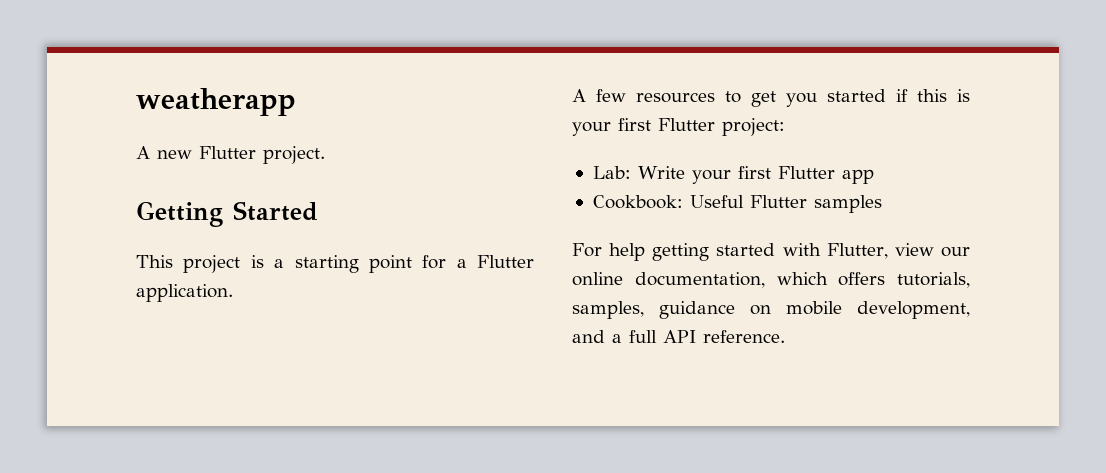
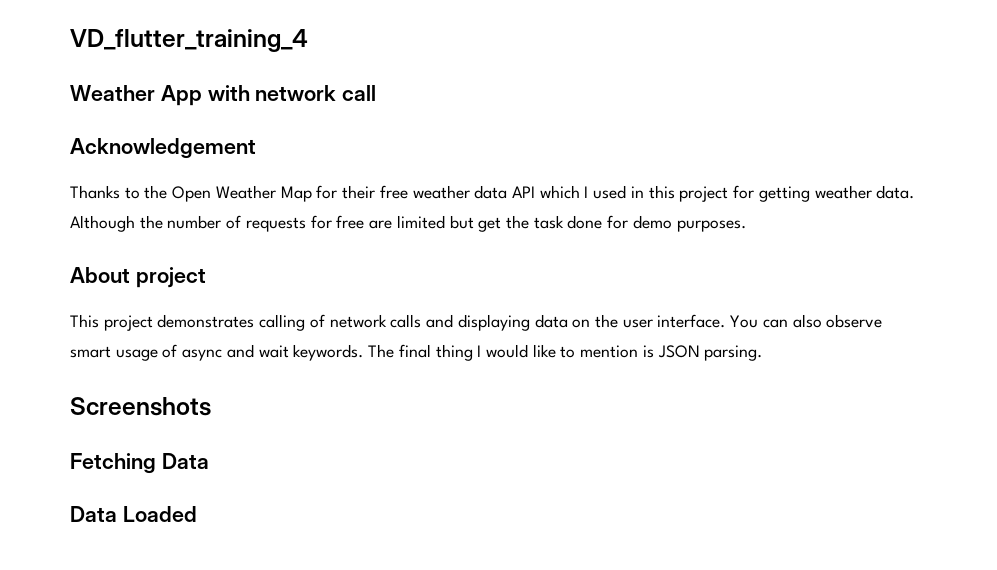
[136,88,296,116] [136,146,325,164] [136,201,318,227] [136,255,534,273] [136,284,233,302] [572,89,970,107] [572,118,785,136] [592,166,874,184] [592,195,882,213] [572,243,970,261] [572,272,970,288] [572,301,970,319] [572,330,785,343] weatherapp // A new Flutter project. // Getting Started // This project is a starting point for a Flutter application. // A few resources to get you started if this is your first Flutter project: // Lab: Write your first Flutter app // Cookbook: Useful Flutter samples // For help getting started with Flutter, view our online documentation, which offers tutorials, samples, guidance on mobile development, and a full API reference. -> [70,29,308,52] [70,85,377,106] [70,138,256,159] [70,185,915,202] [70,215,746,232] [70,267,206,288] [70,314,883,331] [70,344,763,361] [70,397,211,416] [70,453,209,474] [70,506,197,522] VD_flutter_training_4 // Weather App with network call // Acknowledgement // Thanks to the Open Weather Map for their free weather data API which I used in this project for getting weather data. Although the number of requests for free are limited but get the task done for demo purposes. // About project // This project demonstrates calling of network calls and displaying data on the user interface. You can also observe smart usage of async and wait keywords. The final thing I would like to mention is JSON parsing. // Screenshots // Fetching Data // Data Loaded

